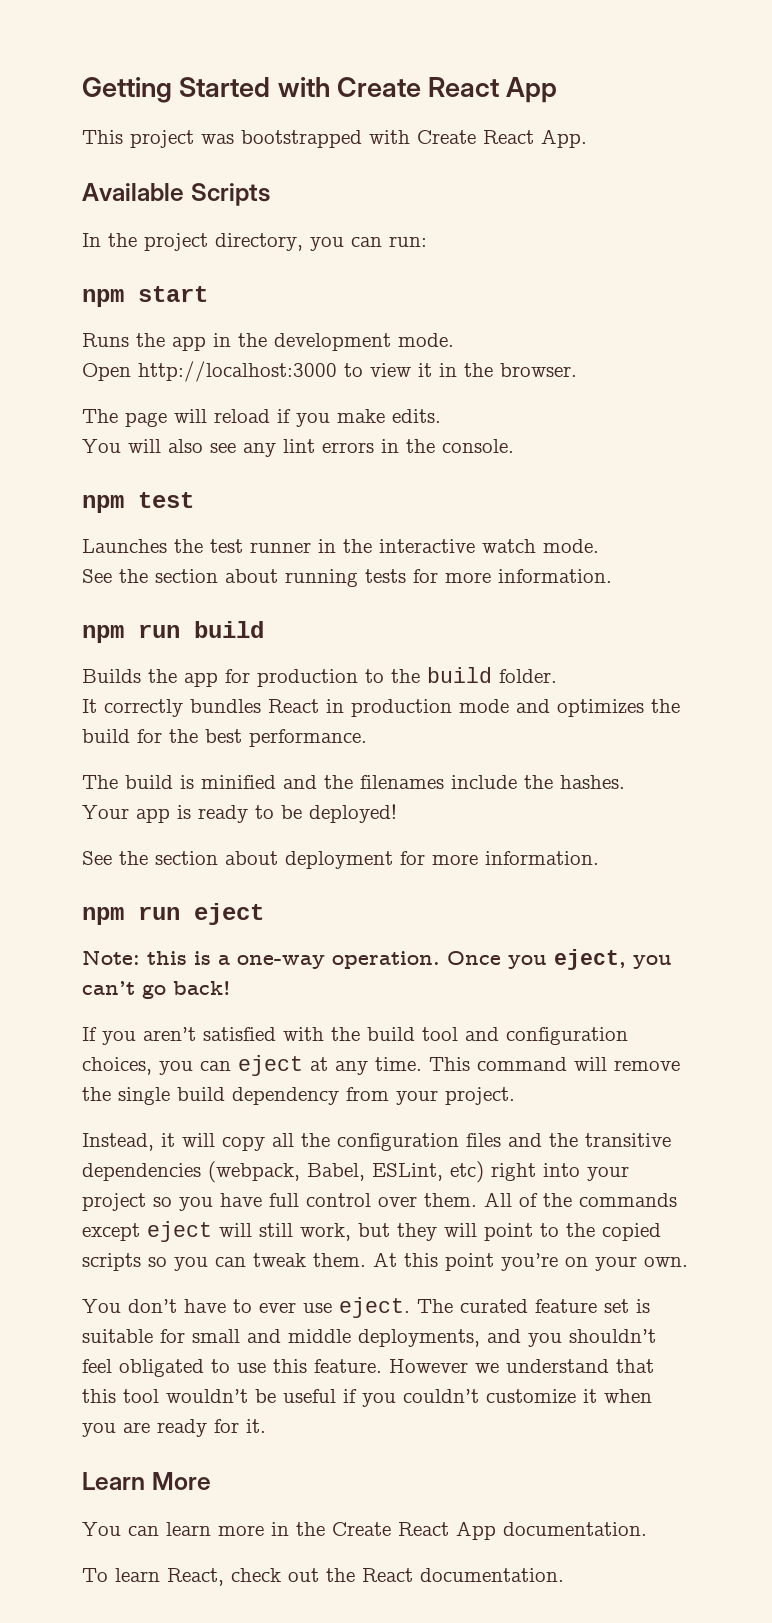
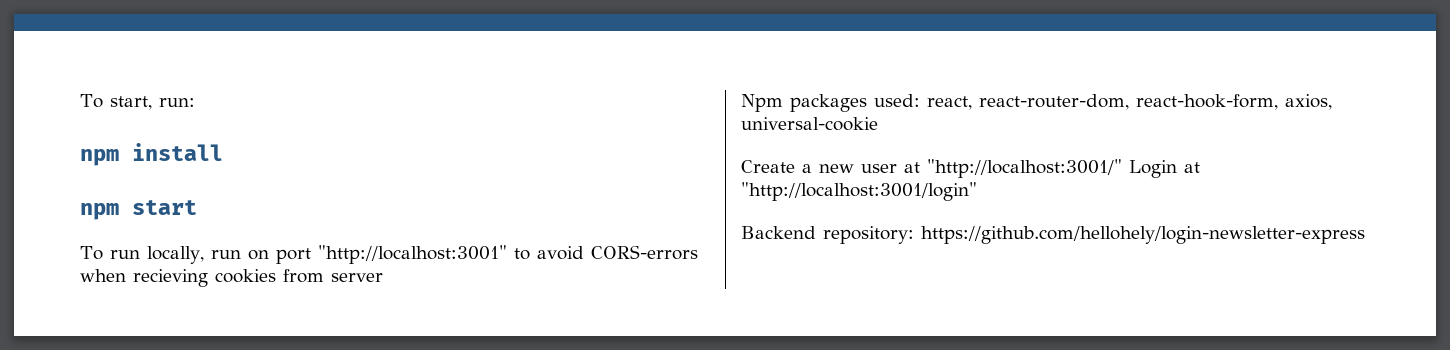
[82,77,558,103] [82,129,587,148] [82,183,270,206] [82,233,427,251] [82,286,208,307] [82,333,454,351] [82,361,577,382] [82,409,441,427] [82,439,514,457] [82,492,194,513] [82,539,599,553] [82,569,612,587] [82,621,264,643] [82,667,557,687] [82,699,680,717] [82,729,367,747] [82,775,625,789] [82,804,397,823] [82,851,599,869] [82,903,264,925] [82,949,672,970] [82,981,231,999] [82,1027,628,1045] [82,1055,680,1076] [82,1087,515,1105] [82,1133,671,1151] [82,1161,629,1183] [82,1192,677,1211] [82,1221,661,1242] [82,1252,688,1271] [82,1297,650,1318] [82,1329,656,1347] [82,1359,654,1377] [82,1389,652,1407] [82,1419,266,1437] [82,1472,211,1490] [82,1521,647,1540] [82,1568,564,1586] Getting Started with Create React App // This project was bootstrapped with Create React App. // Available Scripts // In the project directory, you can run: // npm start // Runs the app in the development mode. // Open http://localhost:3000 to view it in the browser. // The page will reload if you make edits. // You will also see any lint errors in the console. // npm test // Launches the test runner in the interactive watch mode. // See the section about running tests for more information. // npm run build // Builds the app for production to the build folder. // It correctly bundles React in production mode and optimizes the build for the best performance. // The build is minified and the filenames include the hashes. // Your app is ready to be deployed! // See the section about deployment for more information. // npm run eject // Note: this is a one-way operation. Once you eject, you can’t go back! // If you aren’t satisfied with the build tool and configuration choices, you can eject at any time. This command will remove the single build dependency from your project. // Instead, it will copy all the configuration files and the transitive dependencies (webpack, Babel, ESLint, etc) right into your project so you have full control over them. All of the commands except eject will still work, but they will point to the copied scripts so you can tweak them. At this point you’re on your own. // You don’t have to ever use eject. The curated feature set is suitable for small and middle deployments, and you shouldn’t feel obligated to use this feature. However we understand that this tool wouldn’t be useful if you couldn’t customize it when you are ready for it. // Learn More // You can learn more in the Create React App documentation. // To learn React, check out the React documentation. -> [80,94,195,110] [80,143,223,166] [80,200,197,220] [80,245,698,264] [80,269,383,287] [741,94,1332,112] [741,117,878,131] [741,159,1200,178] [741,182,977,201] [741,226,1365,244] To start, run: // npm install // npm start // To run locally, run on port "http://localhost:3001" to avoid CORS-errors when recieving cookies from server // Npm packages used: react, react-router-dom, react-hook-form, axios, universal-cookie // Create a new user at "http://localhost:3001/" Login at "http://localhost:3001/login" // Backend repository: https://github.com/hellohely/login-newsletter-express

